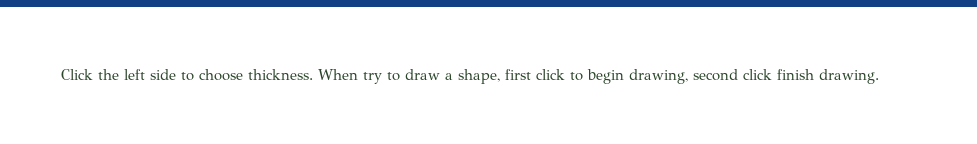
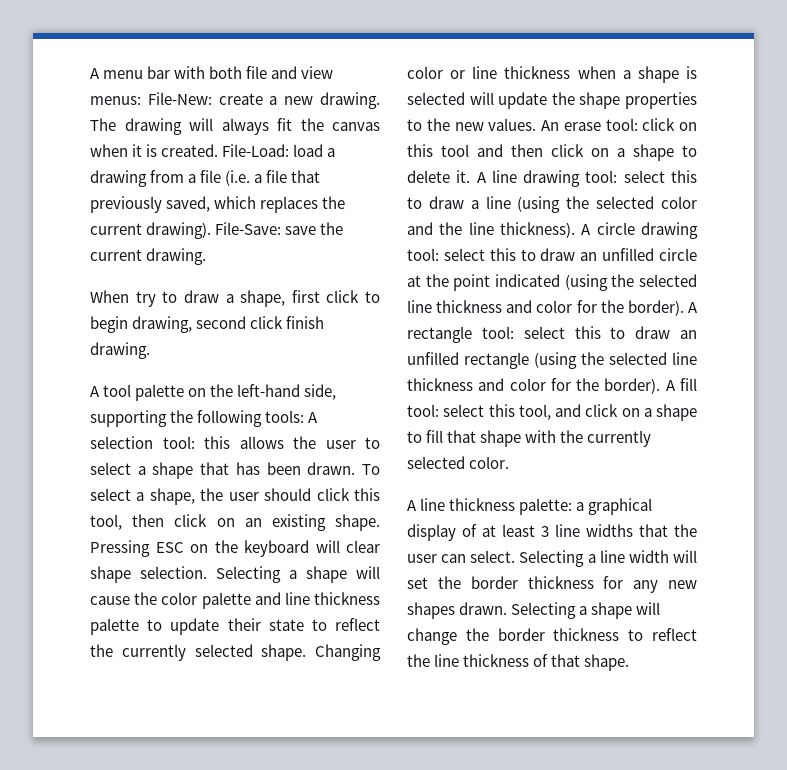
[61,69,313,81] Click the left side to choose thickness. -> [90,66,334,79] [90,92,380,109] [90,118,380,135] [90,144,336,157] [90,170,321,187] [90,196,346,213] [90,222,344,239] [90,248,207,265] A menu bar with both file and view menus: File-New: create a new drawing. The drawing will always fit the canvas when it is created. File-Load: load a drawing from a file (i.e. a file that previously saved, which replaces the current drawing). File-Save: save the current drawing. //
(879, 76) none -> [90,384,337,401] [90,410,319,427] [90,436,380,449] [90,462,381,479] [90,488,381,505] [90,514,381,531] [90,540,380,557] [90,566,380,583] [90,592,380,609] [90,618,380,635] [90,644,381,661] [407,66,697,83] [407,92,697,109] [407,118,697,131] [407,144,697,161] [407,170,697,187] [407,196,697,213] [407,222,698,239] [407,248,697,261] [407,274,697,291] [407,300,698,316] [407,326,697,343] [407,352,697,369] [407,378,697,394] [407,404,697,421] [407,430,652,447] [407,456,510,469] [407,498,653,515] [407,524,697,541] [407,550,697,567] [407,576,697,593] [407,602,661,619] [407,628,697,645] [407,654,630,671] // A tool palette on the left-hand side, supporting the following tools: A selection tool: this allows the user to select a shape that has been drawn. To select a shape, the user should click this tool, then click on an existing shape. Pressing ESC on the keyboard will clear shape selection. Selecting a shape will cause the color palette and line thickness palette to update their state to reflect the currently selected shape. Changing color or line thickness when a shape is selected will update the shape properties to the new values. An erase tool: click on this tool and then click on a shape to delete it. A line drawing tool: select this to draw a line (using the selected color and the line thickness). A circle drawing tool: select this to draw an unfilled circle at the point indicated (using the selected line thickness and color for the border). A rectangle tool: select this to draw an unfilled rectangle (using the selected line thickness and color for the border). A fill tool: select this tool, and click on a shape to fill that shape with the currently selected color. // A line thickness palette: a graphical display of at least 3 line widths that the user can select. Selecting a line width will set the border thickness for any new shapes drawn. Selecting a shape will change the border thickness to reflect the line thickness of that shape.

